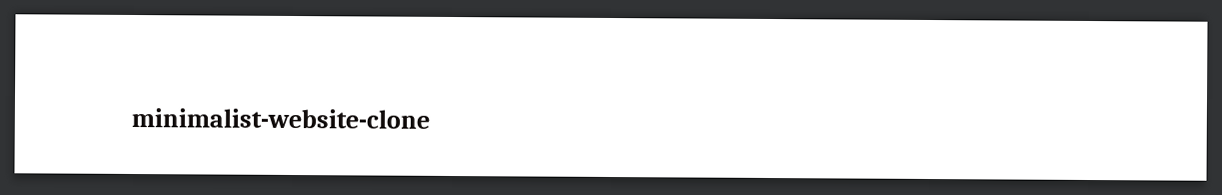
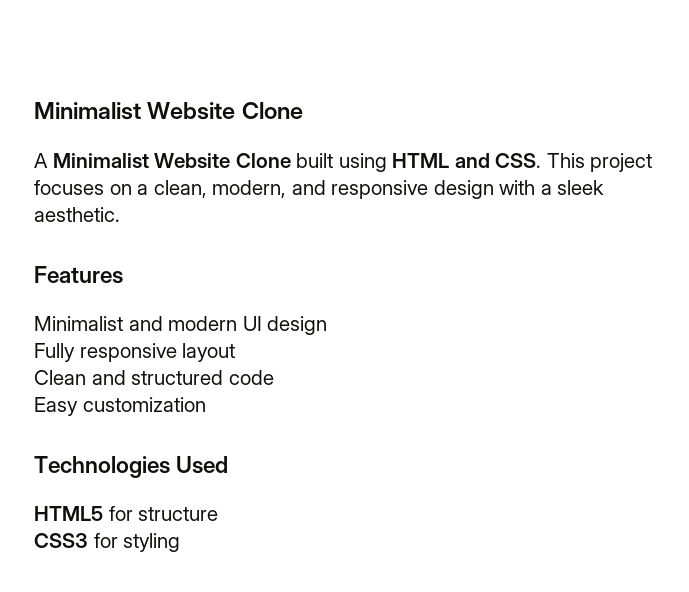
[131,107,430,129] minimalist-website-clone -> [34,102,303,120] [34,153,653,172] [34,180,605,199] [34,207,120,222] [34,266,123,284] [34,316,328,335] [34,343,236,362] [34,370,274,385] [34,397,206,416] [34,456,229,478] [34,506,219,521] [34,533,181,552] Minimalist Website Clone // A Minimalist Website Clone built using HTML and CSS. This project focuses on a clean, modern, and responsive design with a sleek aesthetic. // Features // Minimalist and modern UI design // Fully responsive layout // Clean and structured code // Easy customization // Technologies Used // HTML5 for structure // CSS3 for styling

